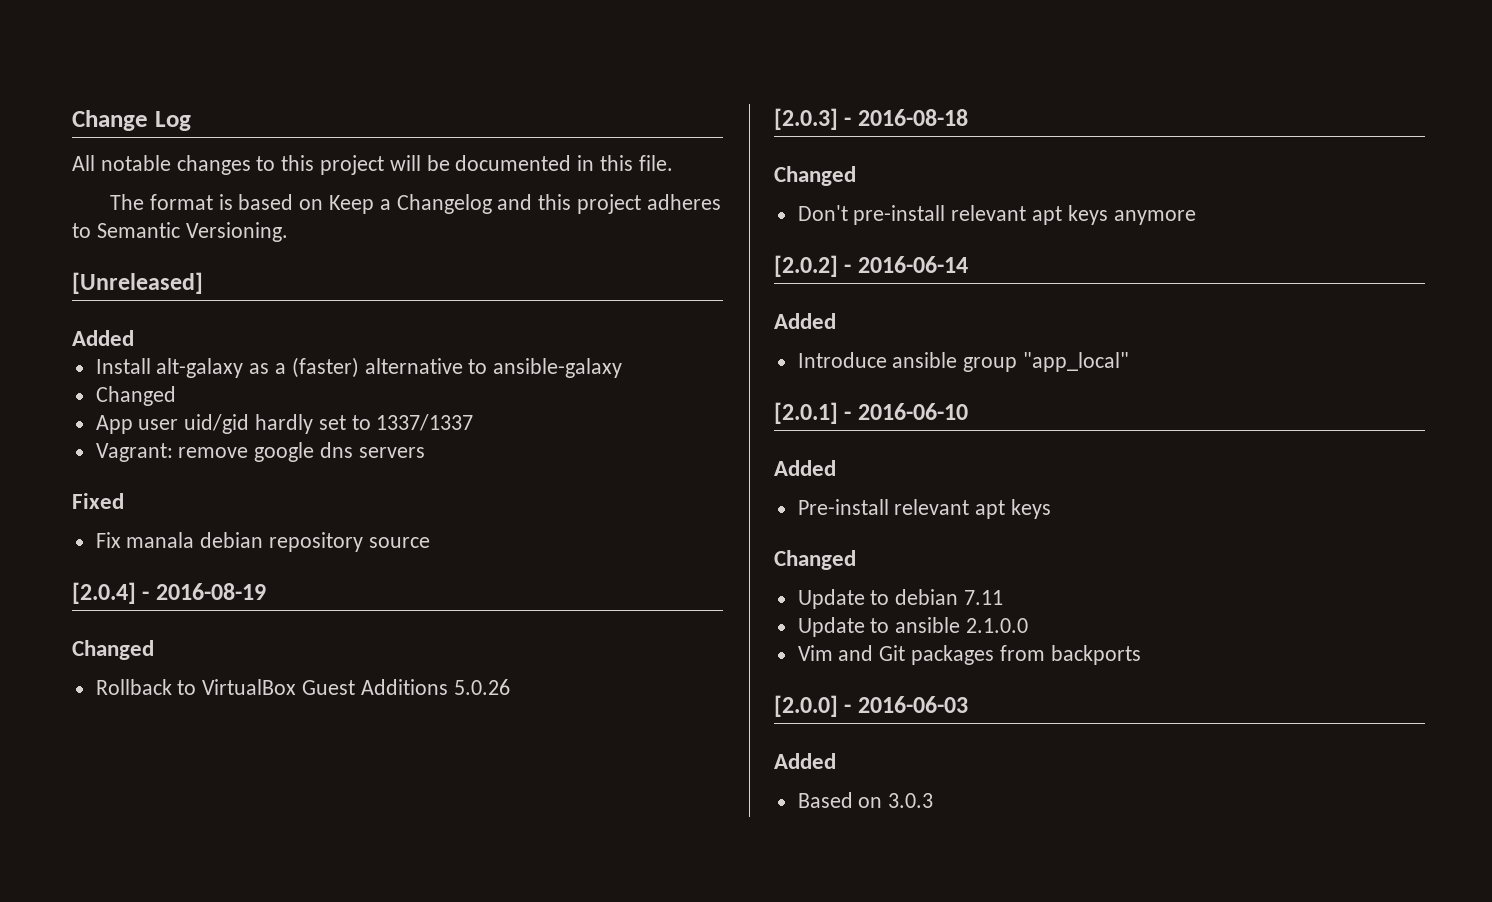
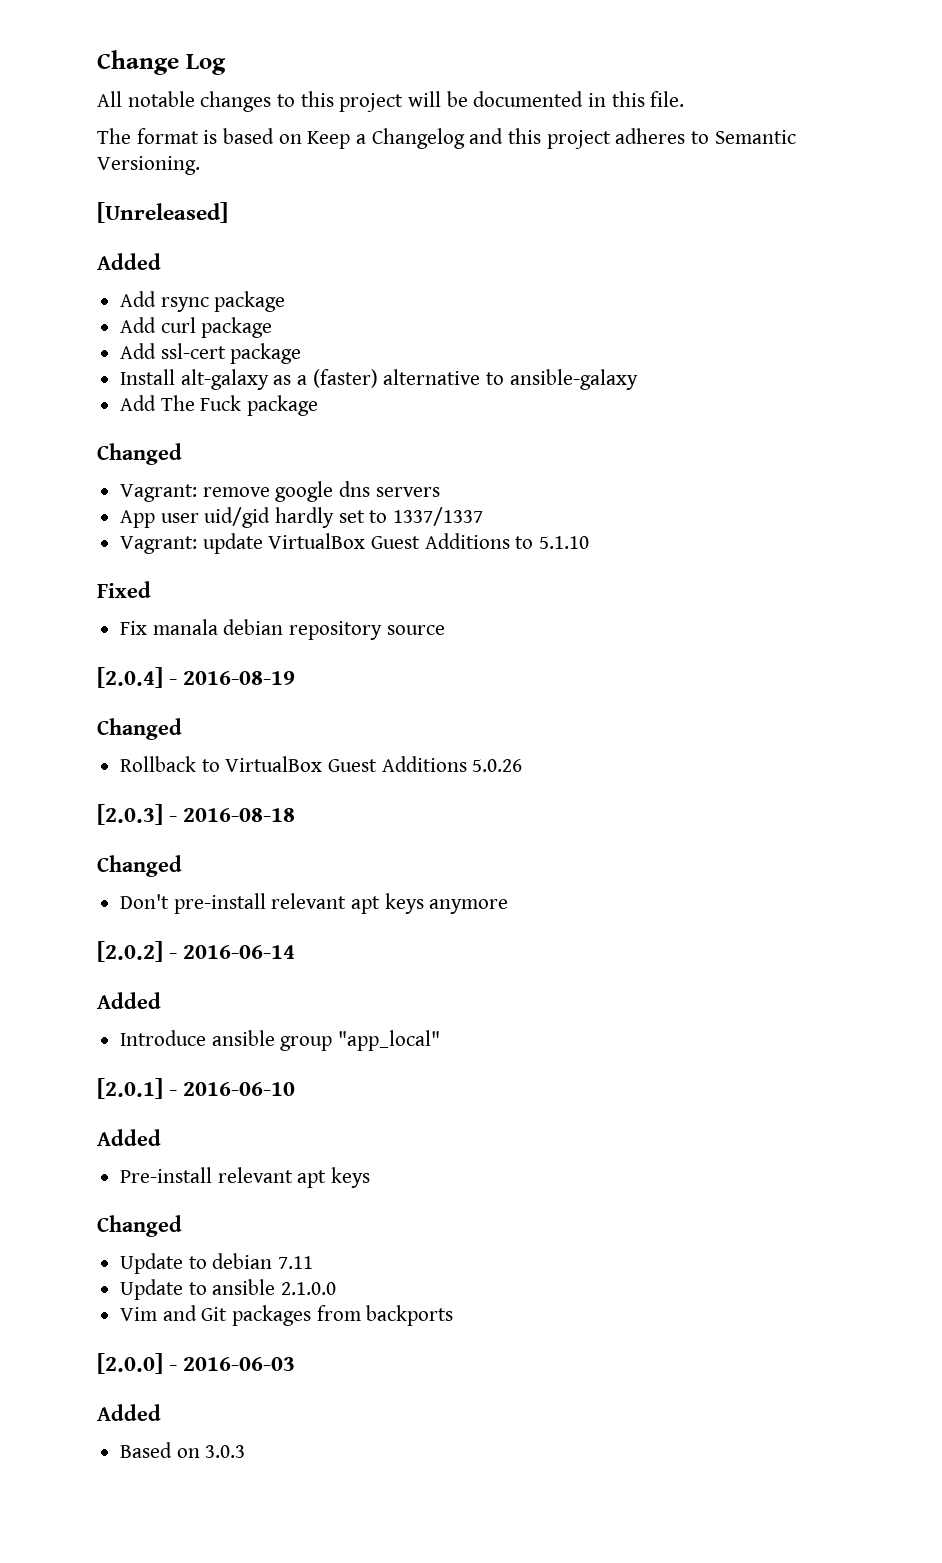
(134, 338) none -> [120,291,286,312] [120,317,273,338] [120,343,302,364] // Add rsync package // Add curl package // Add ssl-cert package
[95,386,176,406] Changed -> [120,395,319,416] [97,443,182,465] [120,481,440,502] Add The Fuck package // Changed // Vagrant: remove google dns servers
[178,442,425,462] remove google dns servers -> [202,533,590,554] update VirtualBox Guest Additions to 5.1.10

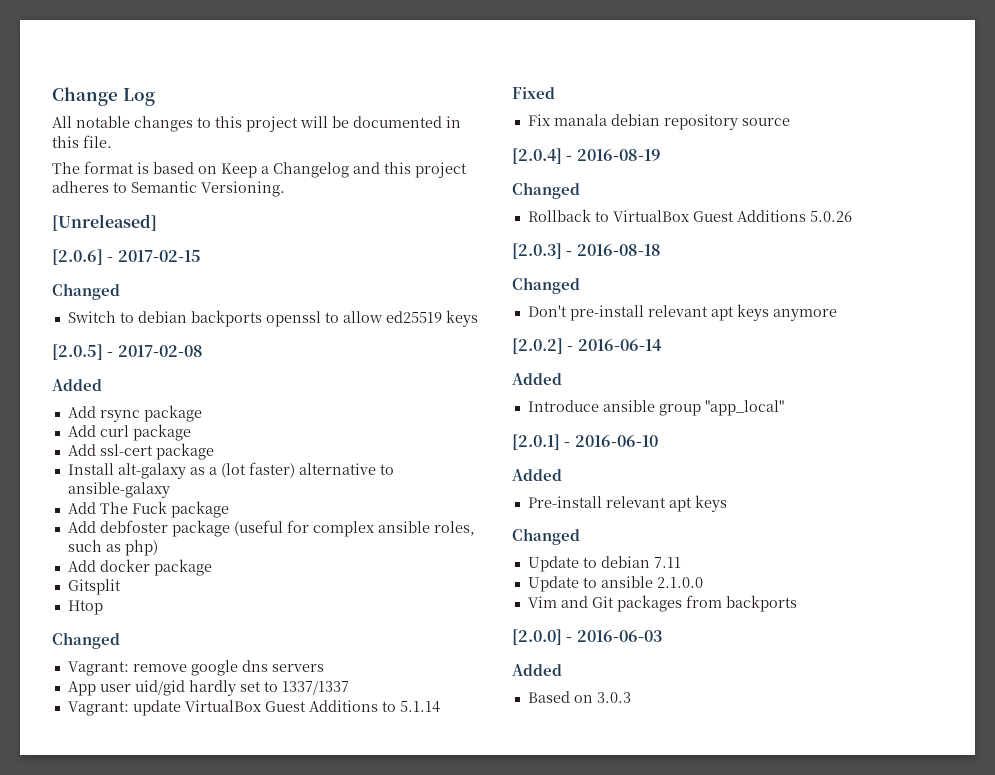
(228, 212) none -> [52,249,201,265] [52,283,120,300] [67,310,478,327] [52,344,203,360] // [2.0.6] - 2017-02-15 // Changed // Switch to debian backports openssl to allow ed25519 keys // [2.0.5] - 2017-02-08
[312,369,378,388] (faster) -> [220,462,295,478] (lot faster)
(319, 405) none -> [67,520,475,537] [67,540,158,556] [67,559,212,576] [67,579,121,595] [67,600,103,615] // Add debfoster package (useful for complex ansible roles, such as php) // Add docker package // Gitsplit // Htop
[539,536,590,549] 5.1.10 -> [399,701,440,713] 5.1.14

